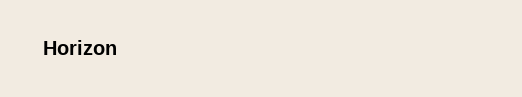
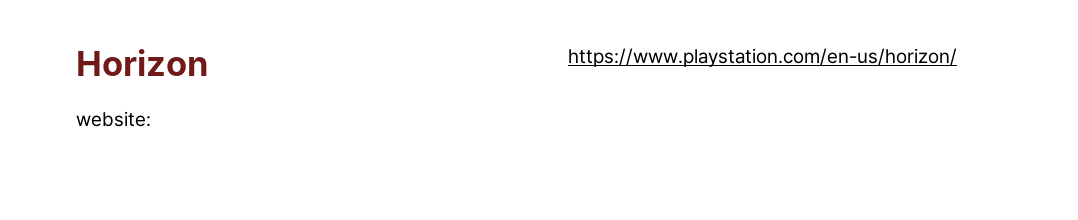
(117, 47) none -> [76,111,151,127] [568,48,957,67] // website: https://www.playstation.com/en-us/horizon/

